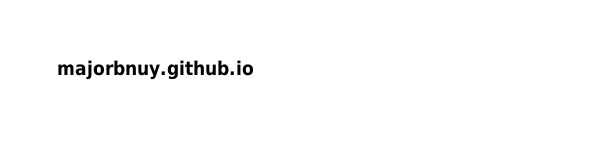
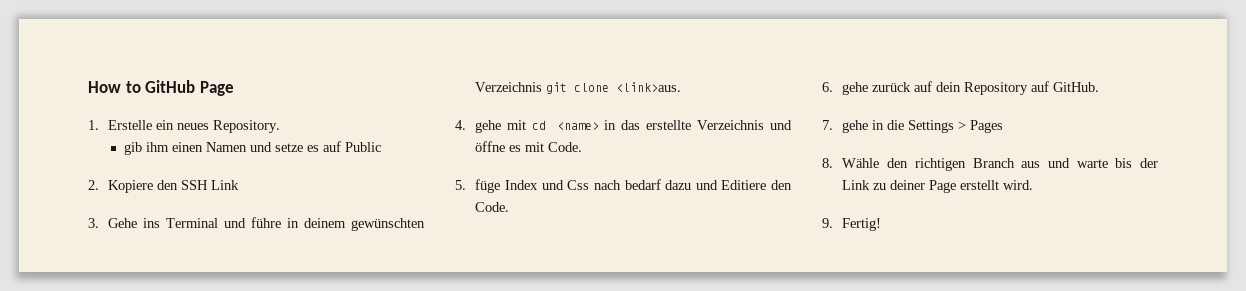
[57,60,254,80] majorbnuy.github.io -> [88,80,234,96] [88,120,281,133] [124,141,382,155] [88,180,240,193] [88,217,425,231] [475,82,682,94] [455,120,792,133] [475,141,583,152] [455,179,792,193] [475,202,510,212] [822,81,1100,95] [822,120,1004,133] [822,158,1158,171] [842,180,1034,193] [822,218,882,231] How to GitHub Page // 1. Erstelle ein neues Repository. // gib ihm einen Namen und setze es auf Public // 2. Kopiere den SSH Link // 3. Gehe ins Terminal und führe in deinem gewünschten Verzeichnis git clone <link>aus. // 4. gehe mit cd <name> in das erstellte Verzeichnis und öffne es mit Code. // 5. füge Index und Css nach bedarf dazu und Editiere den Code. // 6. gehe zurück auf dein Repository auf GitHub. // 7. gehe in die Settings > Pages // 8. Wähle den richtigen Branch aus und warte bis der Link zu deiner Page erstellt wird. // 9. Fertig!

